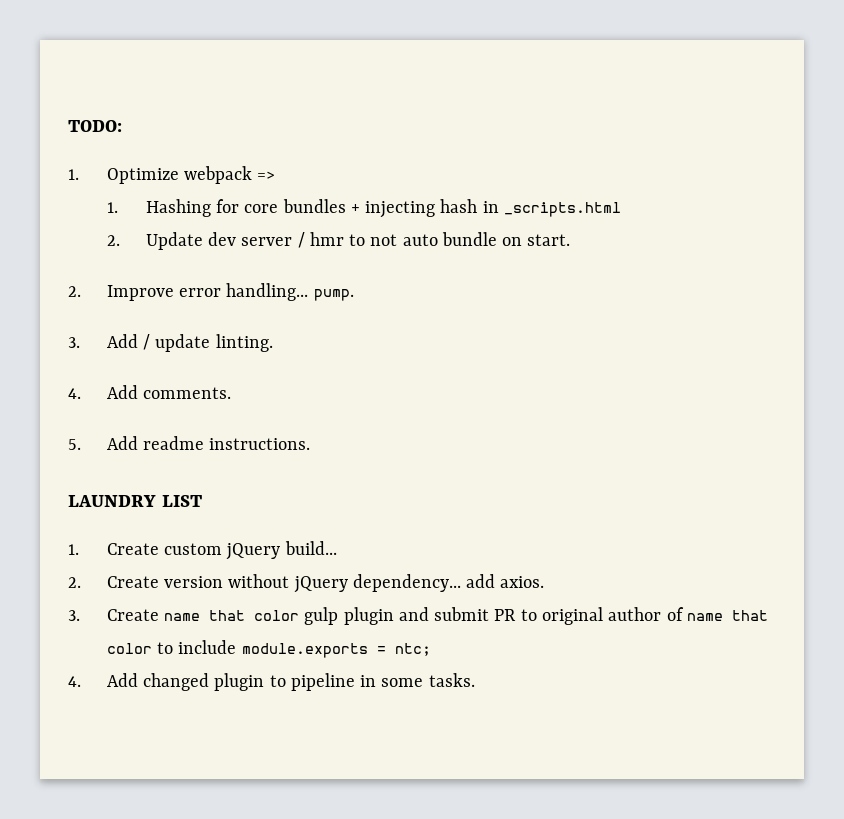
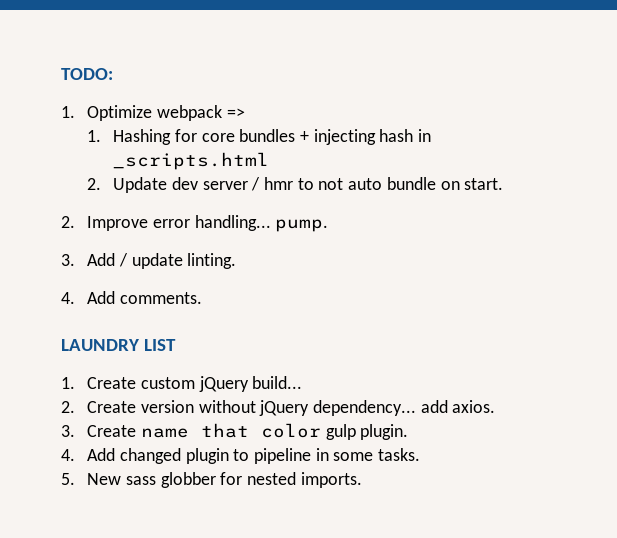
[68,436,311,450] // 5. Add readme instructions. -> (202, 298) none
[343,607,768,625] [106,640,431,658] plugin and submit PR to original author of name that color to include module.exports = ntc; -> [360,424,409,440] plugin.
(475, 680) none -> [61,472,362,488] // 5. New sass globber for nested imports.

